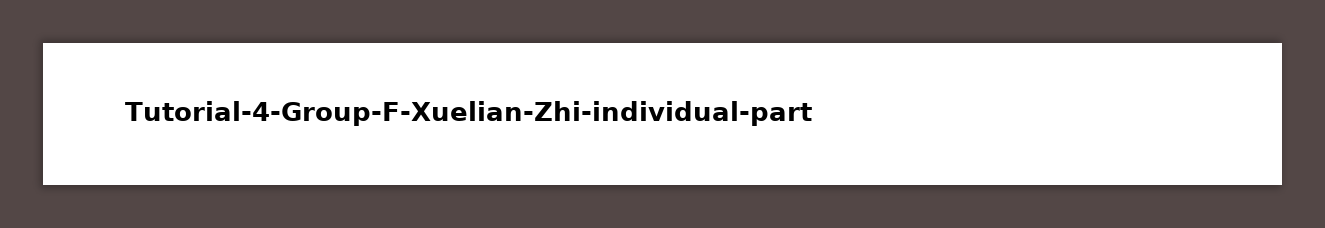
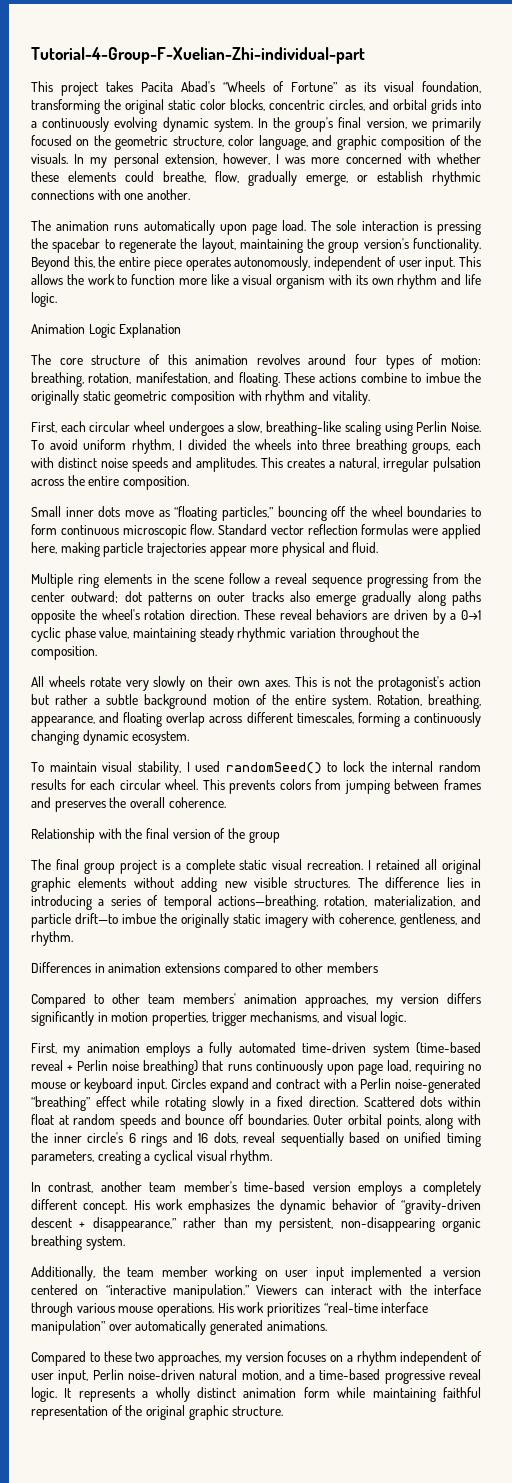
(812, 113) none -> [31,81,481,96] [31,99,481,114] [31,117,482,132] [31,135,481,150] [31,153,481,168] [31,171,481,186] [31,189,190,200] [31,220,482,235] [31,238,482,253] [31,256,482,271] [31,274,482,289] [31,292,57,307] [31,323,182,338] [31,354,481,369] [31,372,481,387] [31,390,370,405] [31,421,482,436] [31,439,482,454] [31,457,481,472] [31,475,189,490] [31,506,482,521] [31,524,481,539] [31,542,379,557] [31,573,481,588] [31,591,481,606] [31,609,481,624] [31,627,420,642] [31,646,97,660] [31,676,481,691] [31,694,481,709] [31,712,481,727] [31,730,190,745] [31,761,481,776] [31,779,481,794] [31,797,226,812] [31,828,280,843] [31,859,481,874] [31,877,481,892] [31,895,481,910] [31,913,481,928] [31,931,73,946] [31,962,378,977] [31,993,481,1008] [31,1011,407,1026] [31,1042,482,1057] [31,1060,481,1075] [31,1078,482,1093] [31,1096,481,1111] [31,1114,482,1129] [31,1132,482,1147] [31,1150,273,1165] [31,1181,482,1196] [31,1199,481,1214] [31,1217,481,1232] [31,1235,125,1250] [31,1266,481,1281] [31,1284,481,1299] [31,1302,429,1317] [31,1320,327,1335] [31,1351,482,1366] [31,1369,482,1384] [31,1387,481,1402] [31,1405,284,1420] // This project takes Pacita Abad's “Wheels of Fortune” as its visual foundation, transforming the original static color blocks, concentric circles, and orbital grids into a continuously evolving dynamic system. In the group's final version, we primarily focused on the geometric structure, color language, and graphic composition of the visuals. In my personal extension, however, I was more concerned with whether these elements could breathe, flow, gradually emerge, or establish rhythmic connections with one another. // The animation runs automatically upon page load. The sole interaction is pressing the spacebar to regenerate the layout, maintaining the group version's functionality. Beyond this, the entire piece operates autonomously, independent of user input. This allows the work to function more like a visual organism with its own rhythm and life logic. // Animation Logic Explanation // The core structure of this animation revolves around four types of motion: breathing, rotation, manifestation, and floating. These actions combine to imbue the originally static geometric composition with rhythm and vitality. // First, each circular wheel undergoes a slow, breathing-like scaling using Perlin Noise. To avoid uniform rhythm, I divided the wheels into three breathing groups, each with distinct noise speeds and amplitudes. This creates a natural, irregular pulsation across the entire composition. // Small inner dots move as “floating particles,” bouncing off the wheel boundaries to form continuous microscopic flow. Standard vector reflection formulas were applied here, making particle trajectories appear more physical and fluid. // Multiple ring elements in the scene follow a reveal sequence progressing from the center outward; dot patterns on outer tracks also emerge gradually along paths opposite the wheel's rotation direction. These reveal behaviors are driven by a 0→1 cyclic phase value, maintaining steady rhythmic variation throughout the composition. // All wheels rotate very slowly on their own axes. This is not the protagonist's action but rather a subtle background motion of the entire system. Rotation, breathing, appearance, and floating overlap across different timescales, forming a continuously changing dynamic ecosystem. // To maintain visual stability, I used randomSeed() to lock the internal random results for each circular wheel. This prevents colors from jumping between frames and preserves the overall coherence. // Relationship with the final version of the group // The final group project is a complete static visual recreation. I retained all original graphic elements without adding new visible structures. The difference lies in introducing a series of temporal actions—breathing, rotation, materialization, and particle drift—to imbue the originally static imagery with coherence, gentleness, and rhythm. // Differences in animation extensions compared to other members // Compared to other team members' animation approaches, my version differs significantly in motion properties, trigger mechanisms, and visual logic. // First, my animation employs a fully automated time-driven system (time-based reveal + Perlin noise breathing) that runs continuously upon page load, requiring no mouse or keyboard input. Circles expand and contract with a Perlin noise-generated “breathing” effect while rotating slowly in a fixed direction. Scattered dots within float at random speeds and bounce off boundaries. Outer orbital points, along with the inner circle's 6 rings and 16 dots, reveal sequentially based on unified timing parameters, creating a cyclical visual rhythm. // In contrast, another team member's time-based version employs a completely different concept. His work emphasizes the dynamic behavior of “gravity-driven descent + disappearance,” rather than my persistent, non-disappearing organic breathing system. // Additionally, the team member working on user input implemented a version centered on “interactive manipulation.” Viewers can interact with the interface through various mouse operations. His work prioritizes “real-time interface manipulation” over automatically generated animations. // Compared to these two approaches, my version focuses on a rhythm independent of user input, Perlin noise-driven natural motion, and a time-based progressive reveal logic. It represents a wholly distinct animation form while maintaining faithful representation of the original graphic structure.

